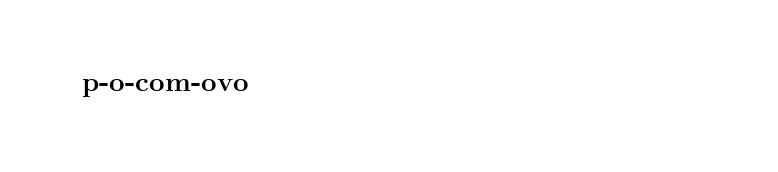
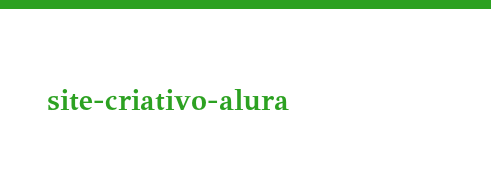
[82,79,249,97] p-o-com-ovo -> [47,89,289,111] site-criativo-alura

